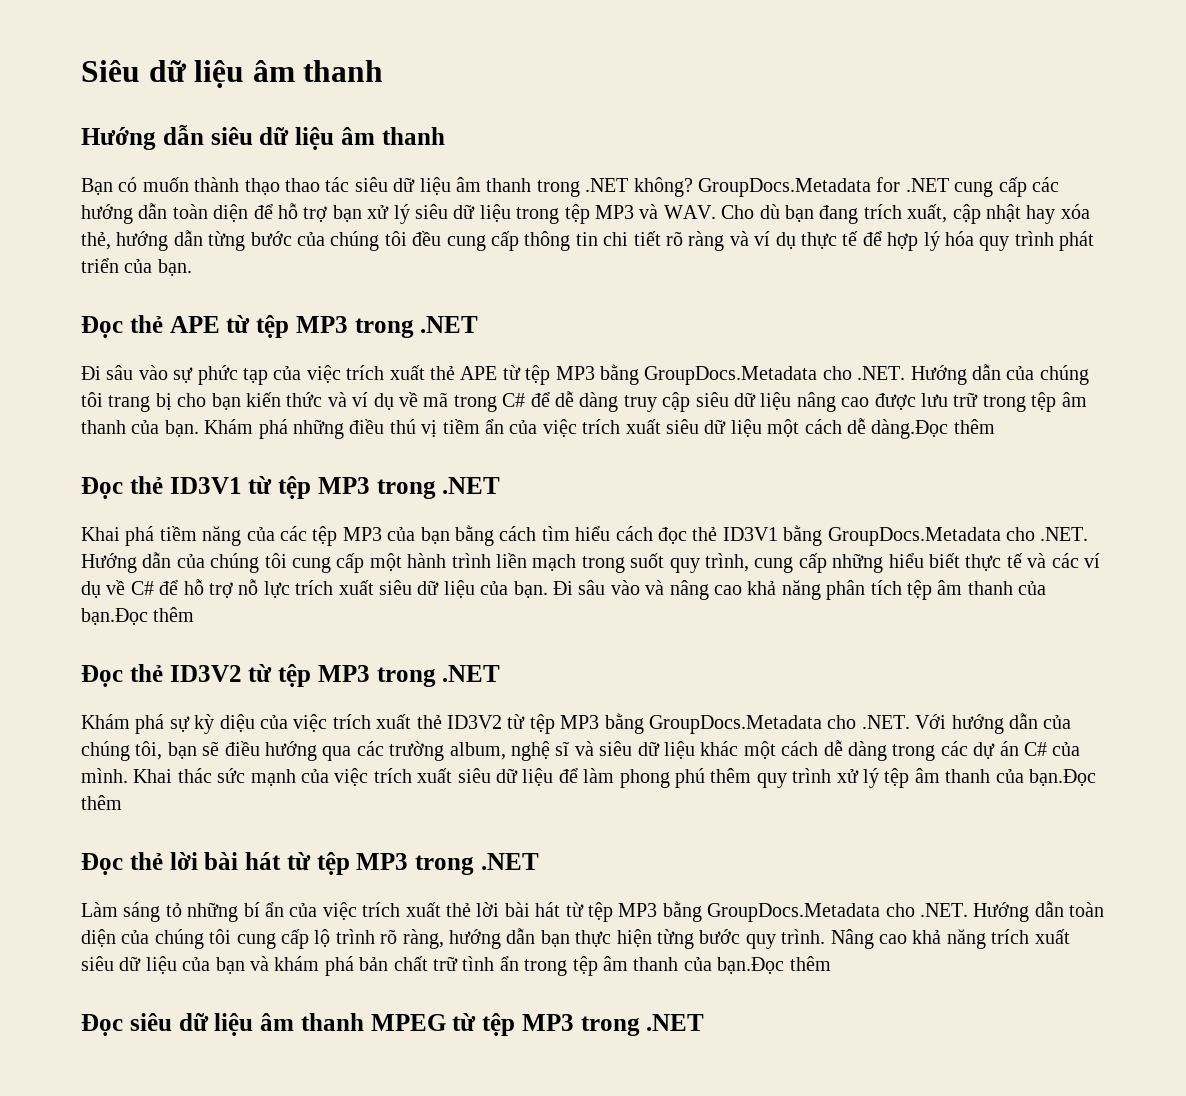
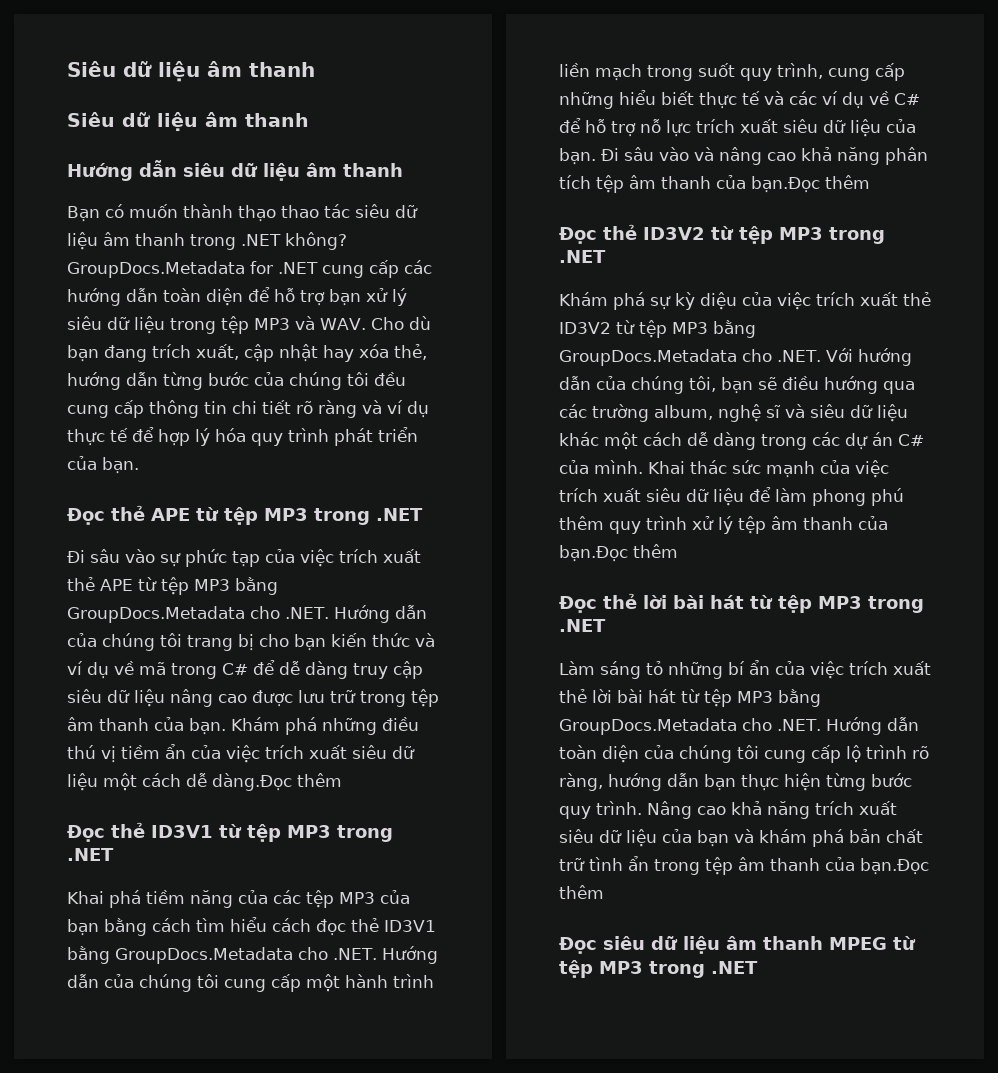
[81,60,384,88] Siêu dữ liệu âm thanh -> [67,61,315,82] [67,112,309,132] Siêu dữ liệu âm thanh // Siêu dữ liệu âm thanh

